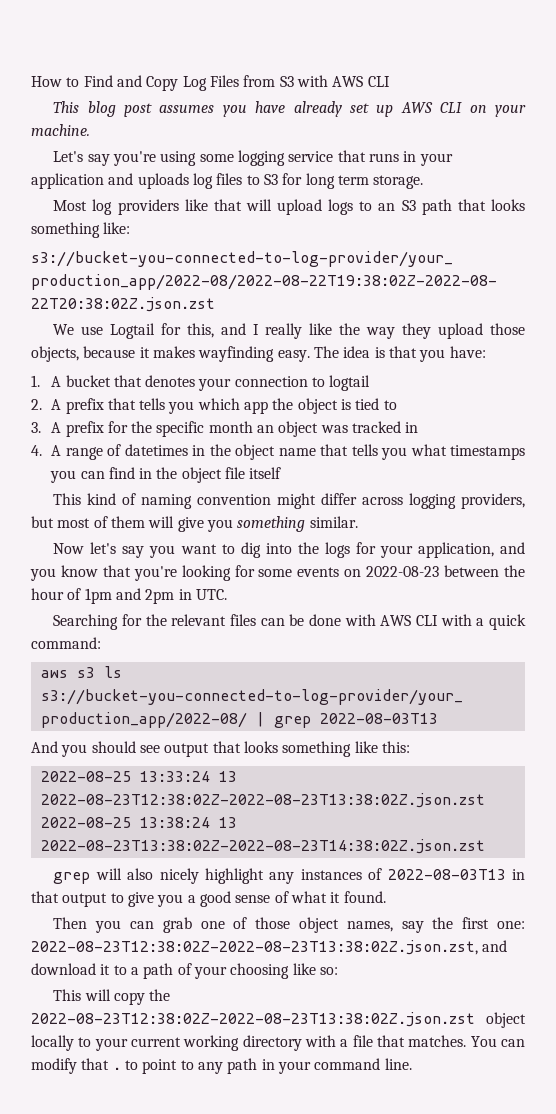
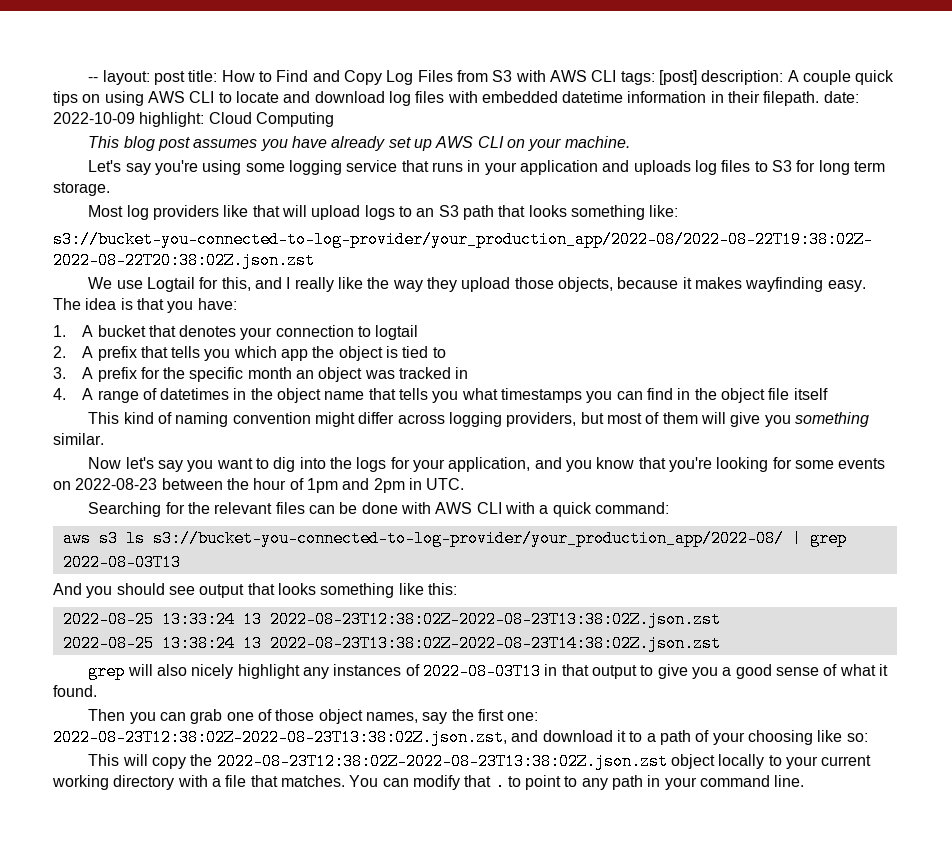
(31, 81) none -> [88,70,218,85] -- layout: post title:
(390, 81) none -> [620,70,895,85] [53,91,859,106] [53,112,334,127] tags: [post] description: A couple quick tips on using AWS CLI to locate and download log files with embedded datetime information in their filepath. date: 2022-10-09 highlight: Cloud Computing

